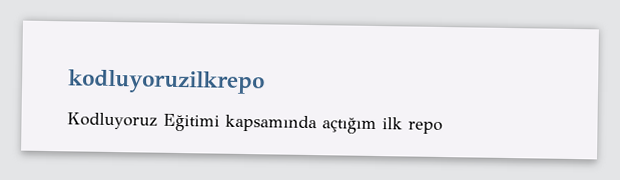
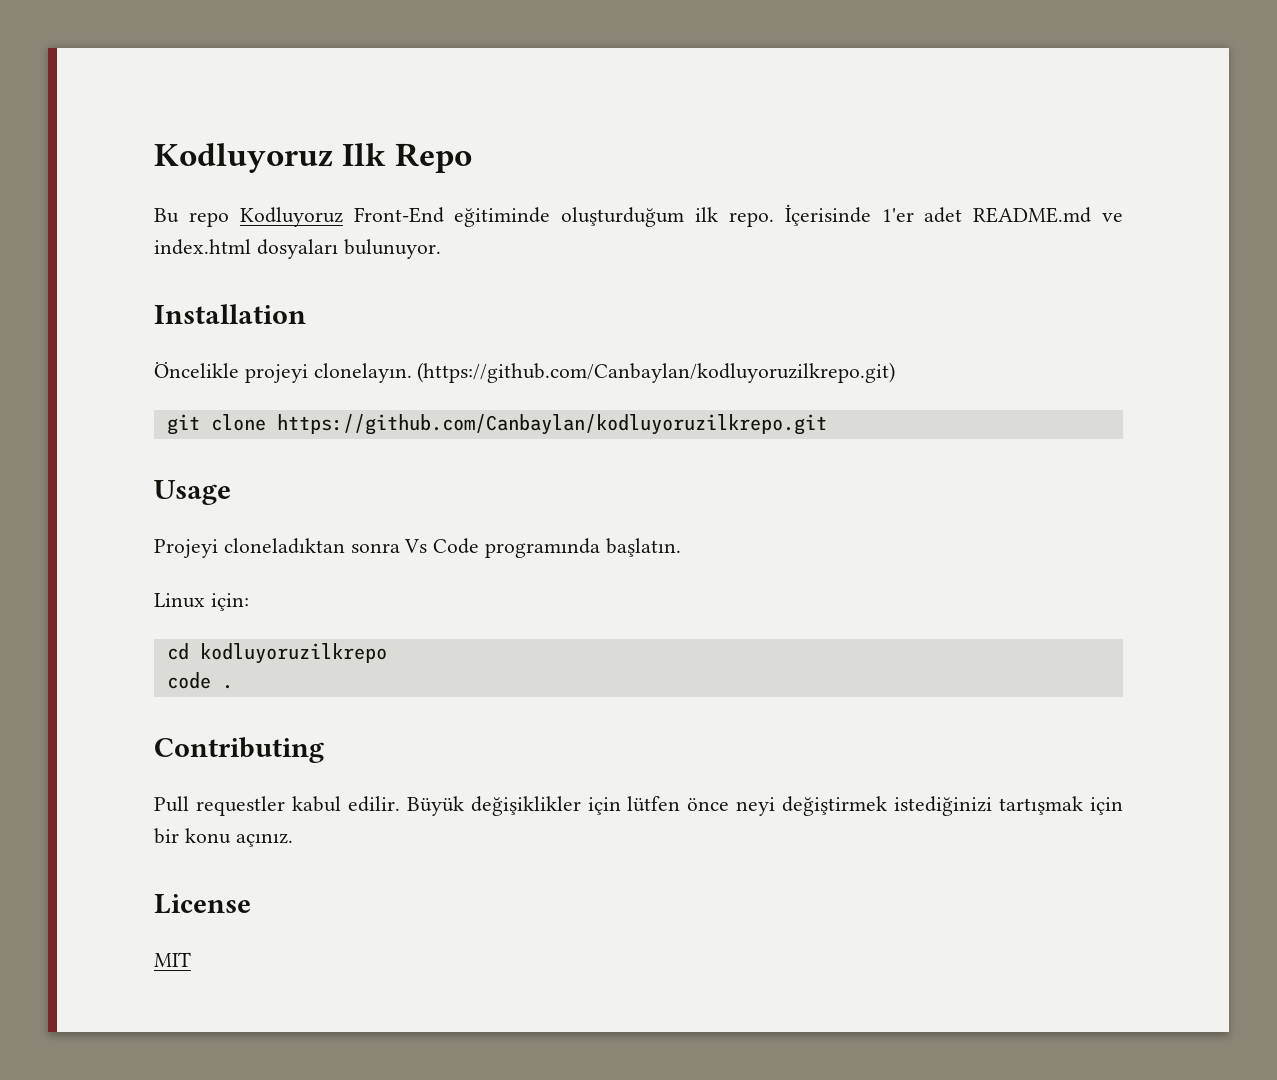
[67,69,265,95] [67,112,443,135] kodluyoruzilkrepo // Kodluyoruz Eğitimi kapsamında açtığım ilk repo -> [154,143,473,173] [154,204,1124,227] [154,239,441,259] [154,304,306,324] [154,361,896,383] [166,414,827,435] [154,480,231,505] [154,538,681,558] [154,593,249,611] [166,643,387,664] [166,672,233,689] [154,737,324,763] [154,796,1123,816] [154,828,293,847] [154,894,251,914] [154,952,191,967] Kodluyoruz Ilk Repo // Bu repo Kodluyoruz Front-End eğitiminde oluşturduğum ilk repo. İçerisinde 1'er adet README.md ve index.html dosyaları bulunuyor. // Installation // Öncelikle projeyi clonelayın. (https://github.com/Canbaylan/kodluyoruzilkrepo.git) // git clone https://github.com/Canbaylan/kodluyoruzilkrepo.git // Usage // Projeyi cloneladıktan sonra Vs Code programında başlatın. // Linux için: // cd kodluyoruzilkrepo // code . // Contributing // Pull requestler kabul edilir. Büyük değişiklikler için lütfen önce neyi değiştirmek istediğinizi tartışmak için bir konu açınız. // License // MIT

